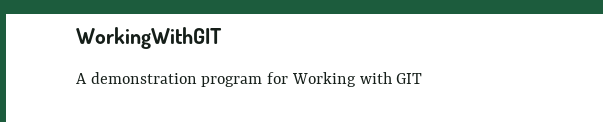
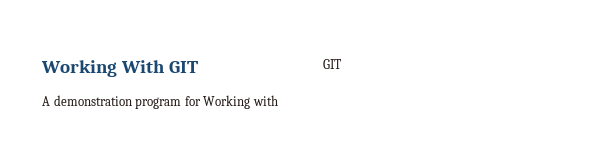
[76,27,222,49] WorkingWithGIT -> [41,60,198,77] Working With GIT

